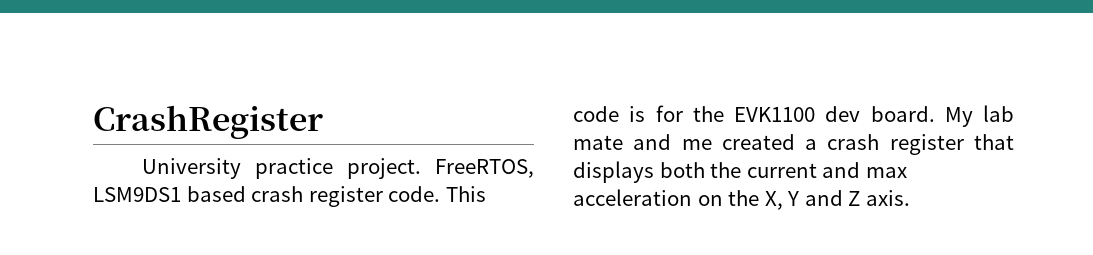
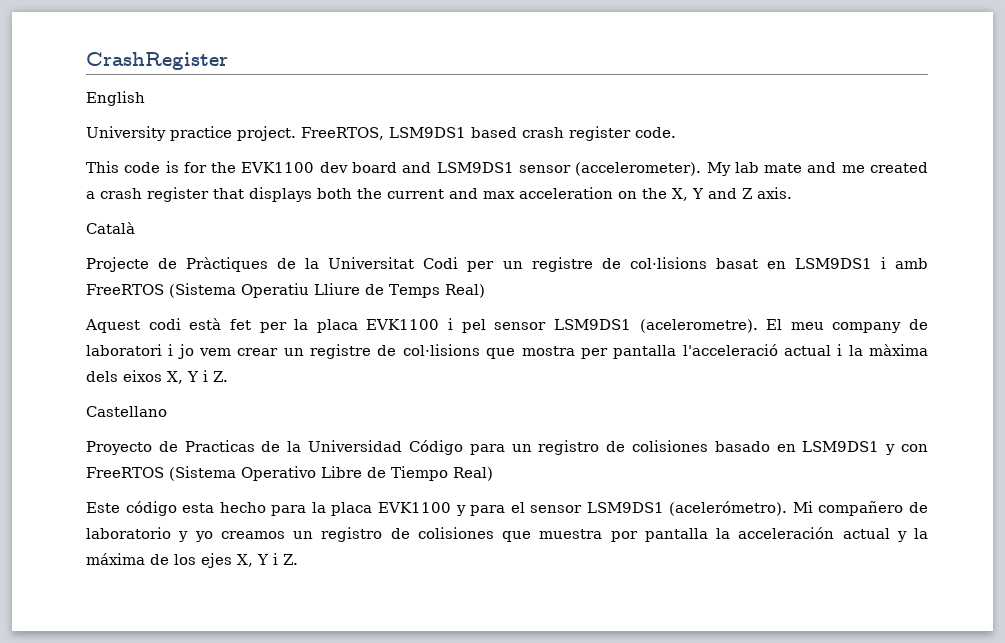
(323, 122) none -> [86,91,145,106] // English
(441, 194) none -> (676, 132) //
[870,106,935,122] board. -> [352,162,702,176] board and LSM9DS1 sensor (accelerometer).
(910, 198) none -> [86,222,135,234] [86,257,928,272] [86,283,485,298] [85,318,928,333] [86,344,929,359] [86,370,228,384] [86,406,167,417] [86,440,928,455] [86,466,493,481] [86,501,928,516] [86,527,928,542] [86,553,298,568] // Català // Projecte de Pràctiques de la Universitat Codi per un registre de col·lisions basat en LSM9DS1 i amb FreeRTOS (Sistema Operatiu Lliure de Temps Real) // Aquest codi està fet per la placa EVK1100 i pel sensor LSM9DS1 (acelerometre). El meu company de laboratori i jo vem crear un registre de col·lisions que mostra per pantalla l'acceleració actual i la màxima dels eixos X, Y i Z. // Castellano // Proyecto de Practicas de la Universidad Código para un registro de colisiones basado en LSM9DS1 y con FreeRTOS (Sistema Operativo Libre de Tiempo Real) // Este código esta hecho para la placa EVK1100 y para el sensor LSM9DS1 (acelerómetro). Mi compañero de laboratorio y yo creamos un registro de colisiones que muestra por pantalla la acceleración actual y la máxima de los ejes X, Y i Z.

